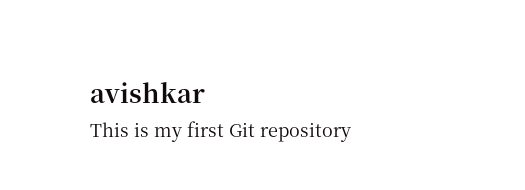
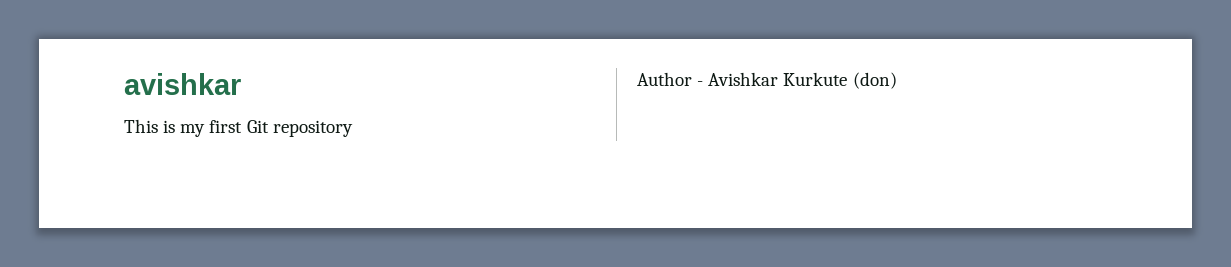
(351, 132) none -> [637,72,897,89] // Author - Avishkar Kurkute (don)

